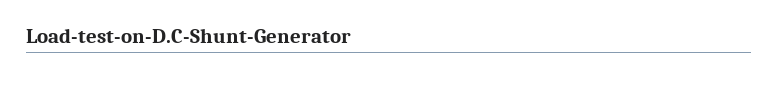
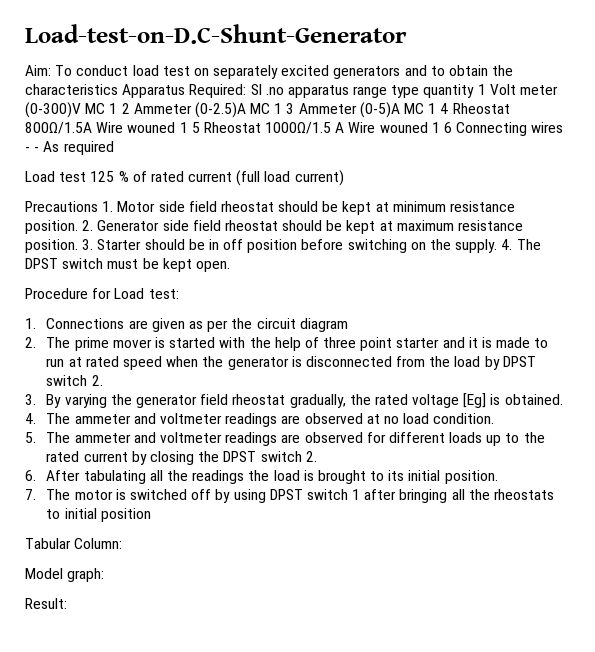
(351, 35) none -> [25,65,514,79] [25,84,559,98] [25,102,510,118] [25,122,564,136] [25,141,114,155] [25,170,344,186] [25,201,516,215] [25,220,524,234] [25,239,541,253] [25,258,230,272] [25,288,179,299] [25,318,348,332] [25,337,549,351] [46,356,536,370] [46,375,103,386] [25,393,563,408] [25,413,495,427] [25,432,545,446] [46,451,317,465] [25,470,498,484] [25,489,555,503] [46,508,151,522] [25,538,123,549] [25,568,105,582] [25,598,67,609] // Aim: To conduct load test on separately excited generators and to obtain the characteristics Apparatus Required: Sl .no apparatus range type quantity 1 Volt meter (0-300)V MC 1 2 Ammeter (0-2.5)A MC 1 3 Ammeter (0-5)A MC 1 4 Rheostat 800Ω/1.5A Wire wouned 1 5 Rheostat 1000Ω/1.5 A Wire wouned 1 6 Connecting wires - - As required // Load test 125 % of rated current (full load current) // Precautions 1. Motor side field rheostat should be kept at minimum resistance position. 2. Generator side field rheostat should be kept at maximum resistance position. 3. Starter should be in off position before switching on the supply. 4. The DPST switch must be kept open. // Procedure for Load test: // 1. Connections are given as per the circuit diagram // 2. The prime mover is started with the help of three point starter and it is made to run at rated speed when the generator is disconnected from the load by DPST switch 2. // 3. By varying the generator field rheostat gradually, the rated voltage [Eg] is obtained. // 4. The ammeter and voltmeter readings are observed at no load condition. // 5. The ammeter and voltmeter readings are observed for different loads up to the rated current by closing the DPST switch 2. // 6. After tabulating all the readings the load is brought to its initial position. // 7. The motor is switched off by using DPST switch 1 after bringing all the rheostats to initial position // Tabular Column: // Model graph: // Result:

